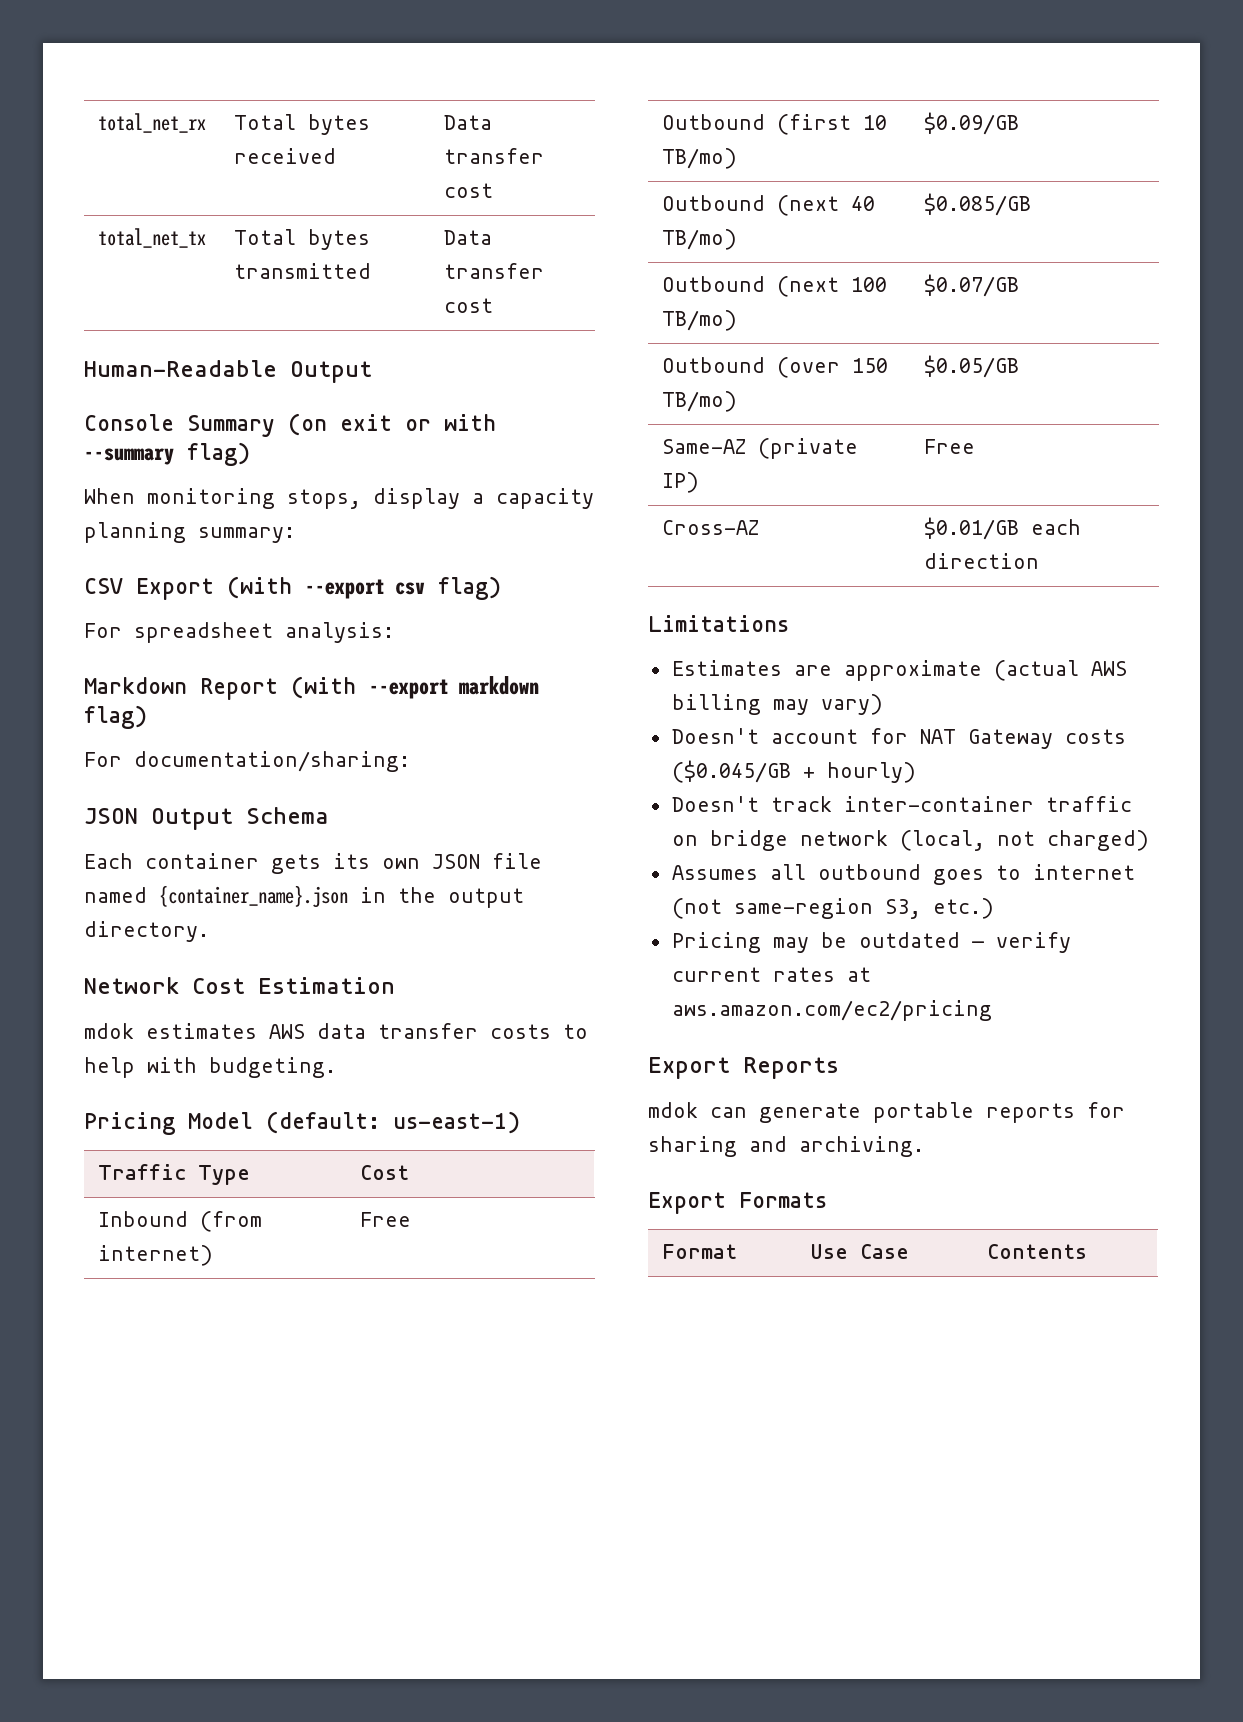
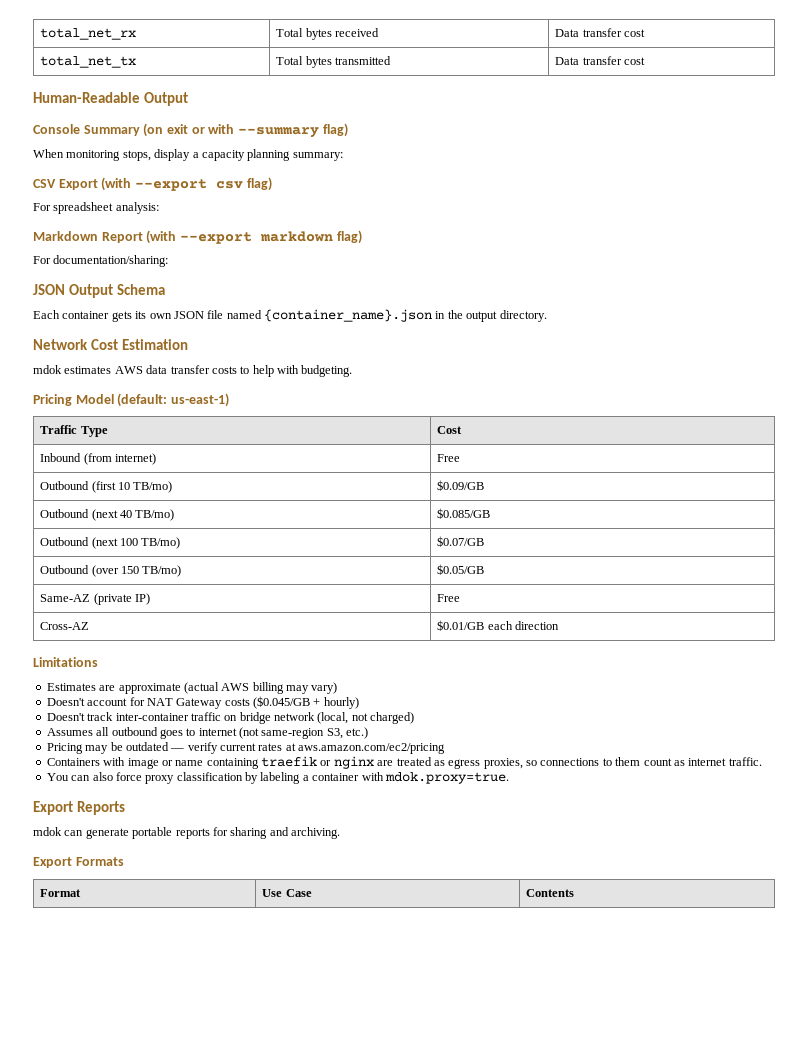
(992, 1010) none -> [46,756,762,769] [46,772,509,784] // Containers with image or name containing traefik or nginx are treated as egress proxies, so connections to them count as internet traffic. // You can also force proxy classification by labeling a container with mdok.proxy=true.

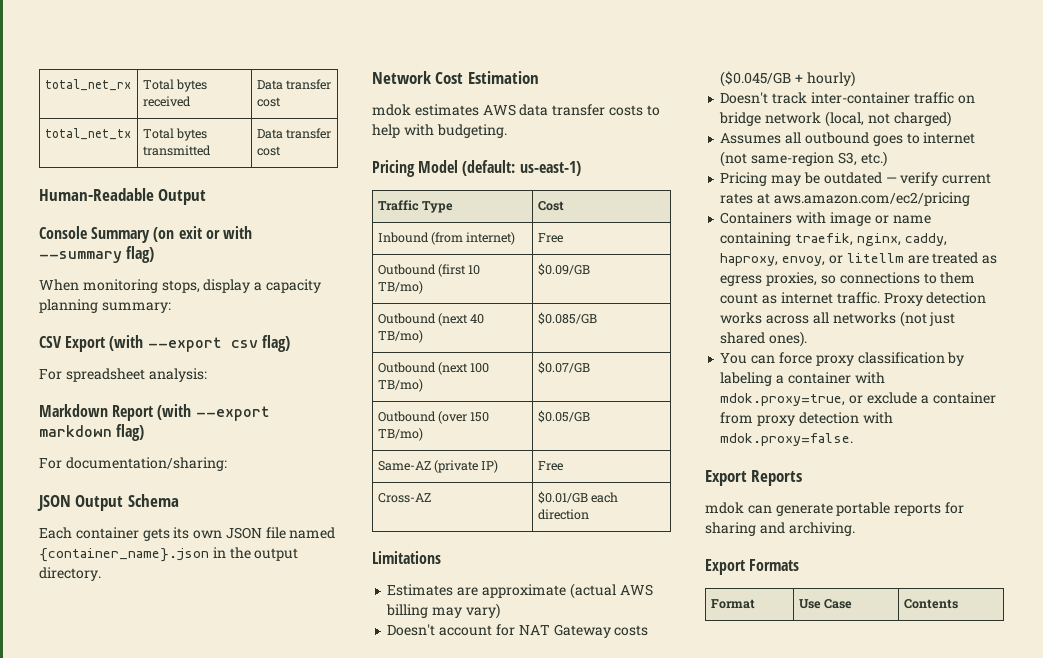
[261,756,374,769] traefik or nginx -> [795,233,947,246] [720,253,904,266] traefik, nginx, caddy, haproxy, envoy, or litellm
(762, 761) none -> [883,292,987,306] [720,311,956,327] [720,331,808,347] Proxy detection works across all networks (not just shared ones).
[92,772,113,781] also -> (776, 359) none
[384,772,509,784] mdok.proxy=true. -> [720,392,996,406] [720,412,893,426] [720,433,854,446] mdok.proxy=true, or exclude a container from proxy detection with mdok.proxy=false.

